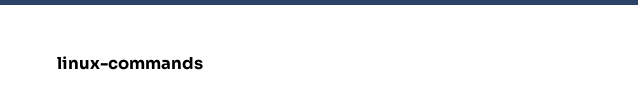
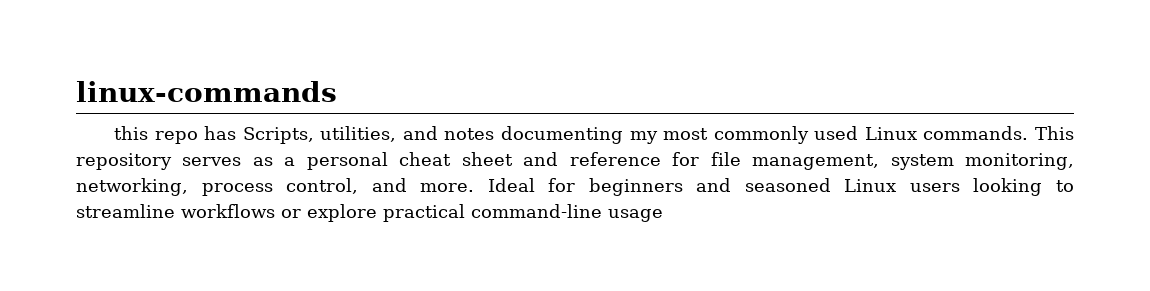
(203, 63) none -> [113,126,1074,144] [76,152,1074,170] [76,178,1074,196] [76,204,663,222] // this repo has Scripts, utilities, and notes documenting my most commonly used Linux commands. This repository serves as a personal cheat sheet and reference for file management, system monitoring, networking, process control, and more. Ideal for beginners and seasoned Linux users looking to streamline workflows or explore practical command-line usage

